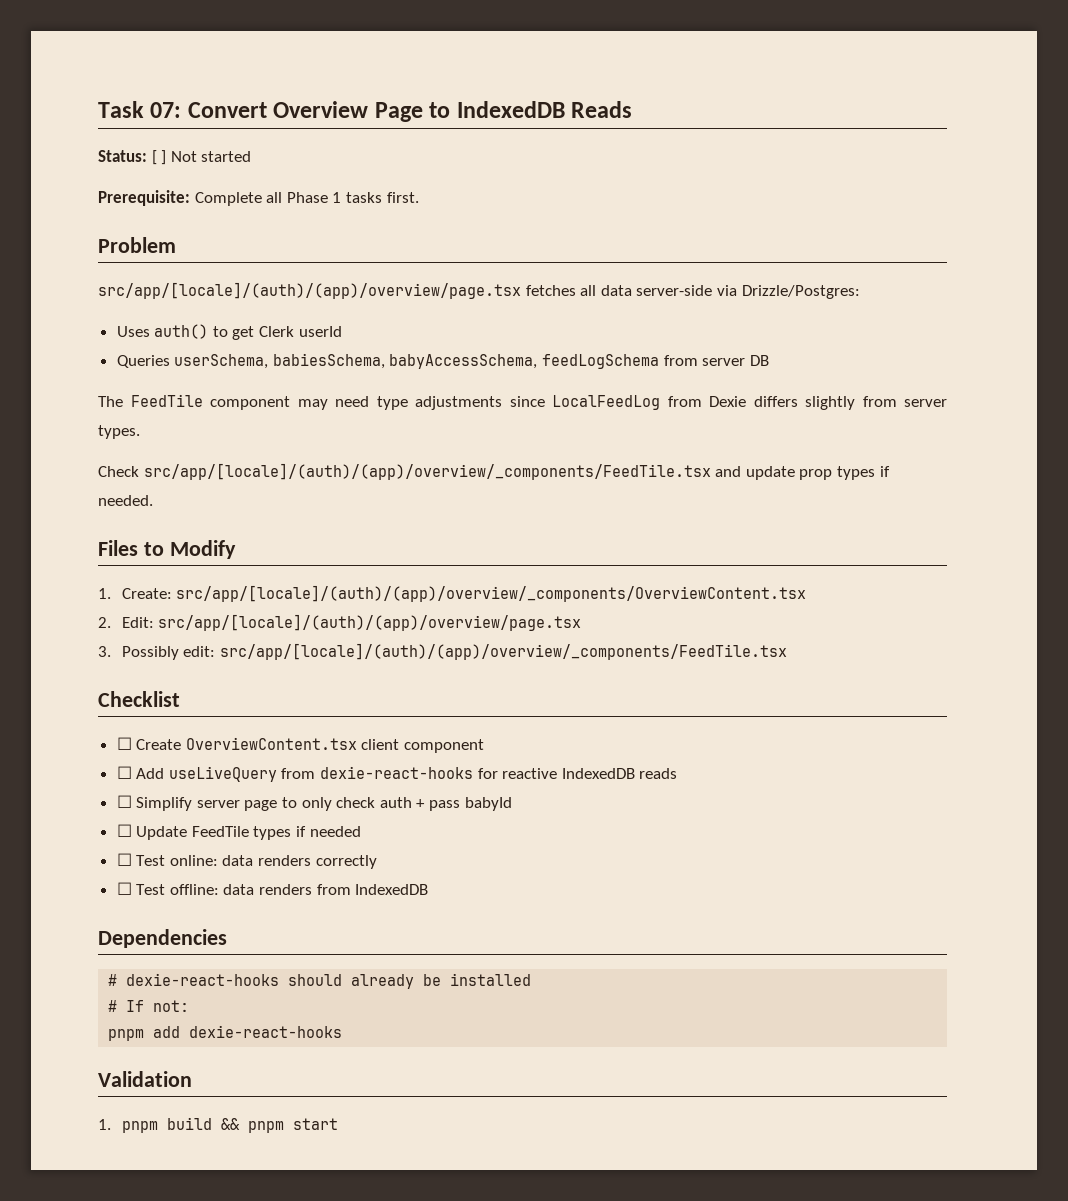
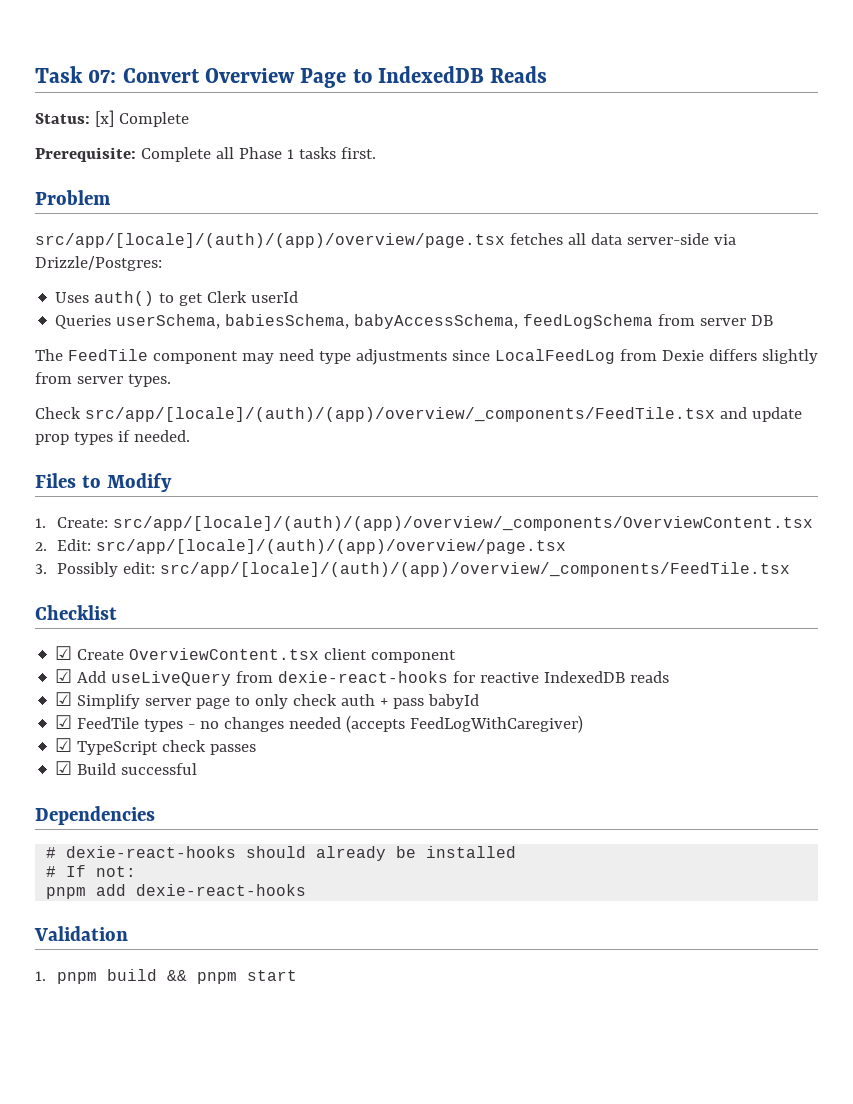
[151,150,252,165] [ ] Not started -> [94,110,189,127] [x] Complete
[116,737,132,750] ☐ -> [55,646,73,660] ☑
[116,766,132,779] ☐ -> [55,669,73,683] ☑
[116,795,132,808] ☐ -> [55,692,73,706] ☑
[116,824,361,840] [116,853,377,869] [116,882,429,895] ☐ Update FeedTile types if needed // ☐ Test online: data renders correctly // ☐ Test offline: data renders from IndexedDB -> [55,715,584,733] [55,738,257,755] [55,761,198,775] ☑ FeedTile types - no changes needed (accepts FeedLogWithCaregiver) // ☑ TypeScript check passes // ☑ Build successful

